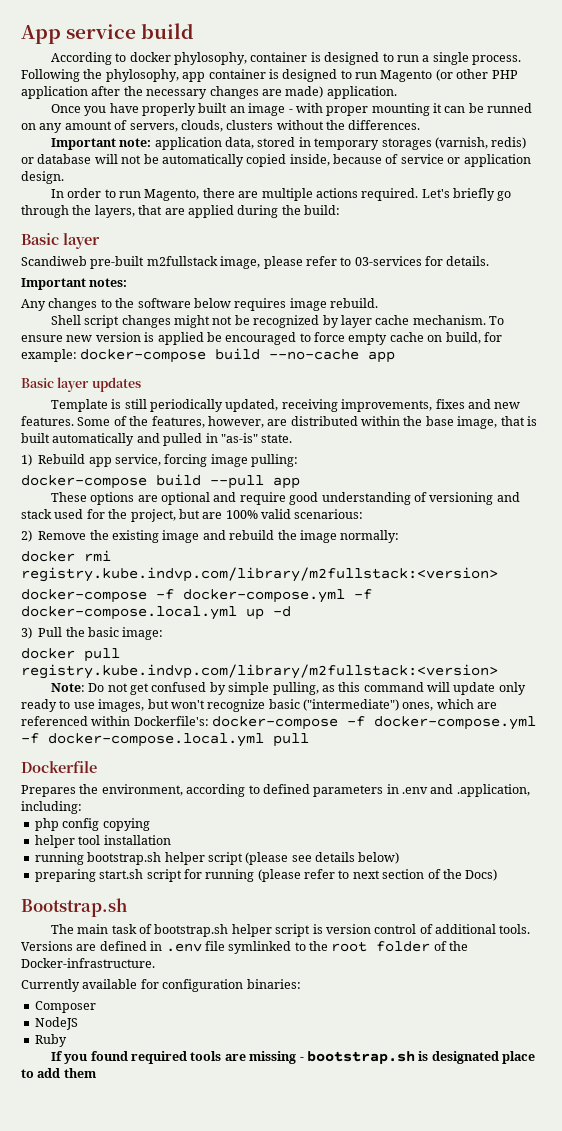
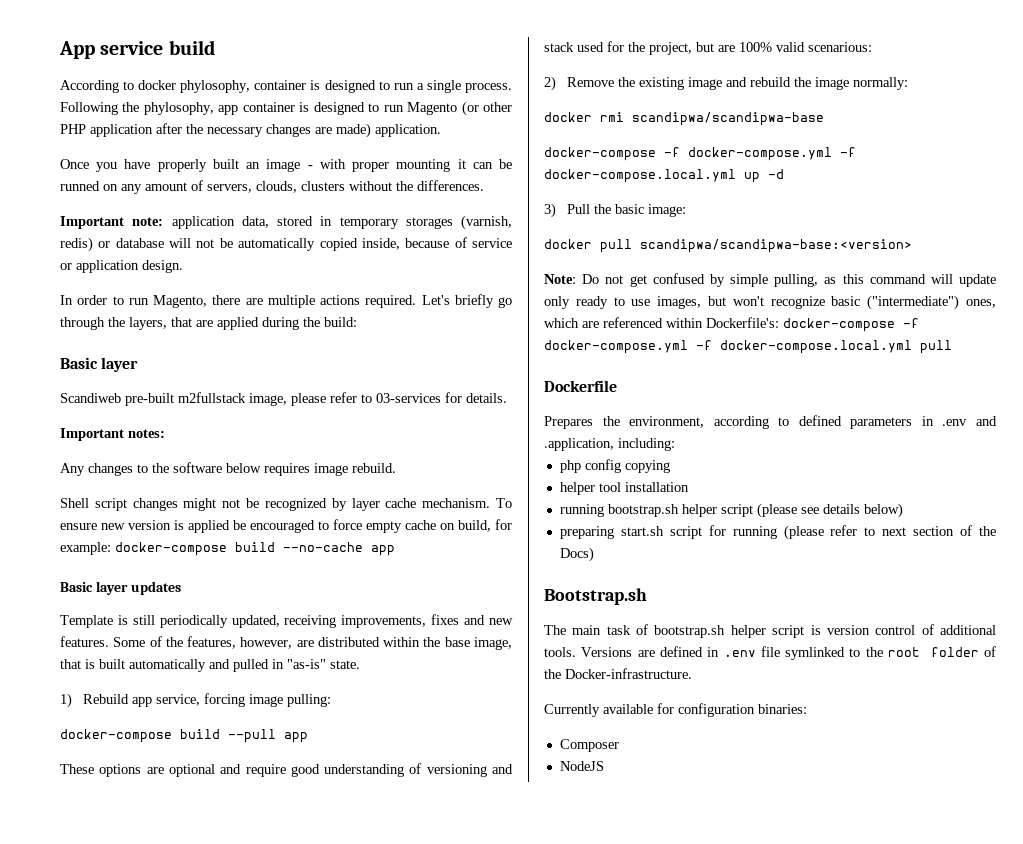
[21,567,498,582] registry.kube.indvp.com/library/m2fullstack:<version> -> [632,112,824,126] scandipwa/scandipwa-base
[21,664,498,679] registry.kube.indvp.com/library/m2fullstack:<version> -> [640,239,912,253] scandipwa/scandipwa-base:<version>
[34,1034,67,1047] [50,1051,536,1064] [21,1068,96,1078] // Ruby // If you found required tools are missing - bootstrap.sh is designated place to add them -> (604, 766) none

